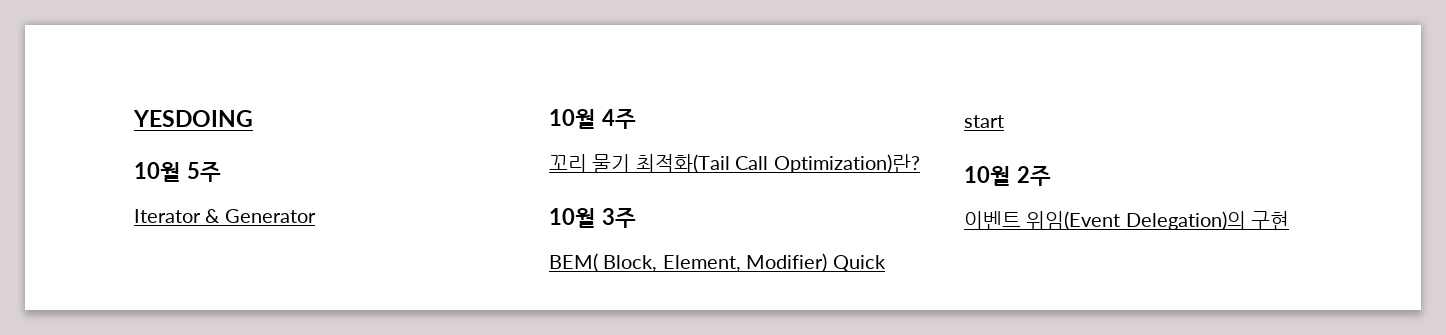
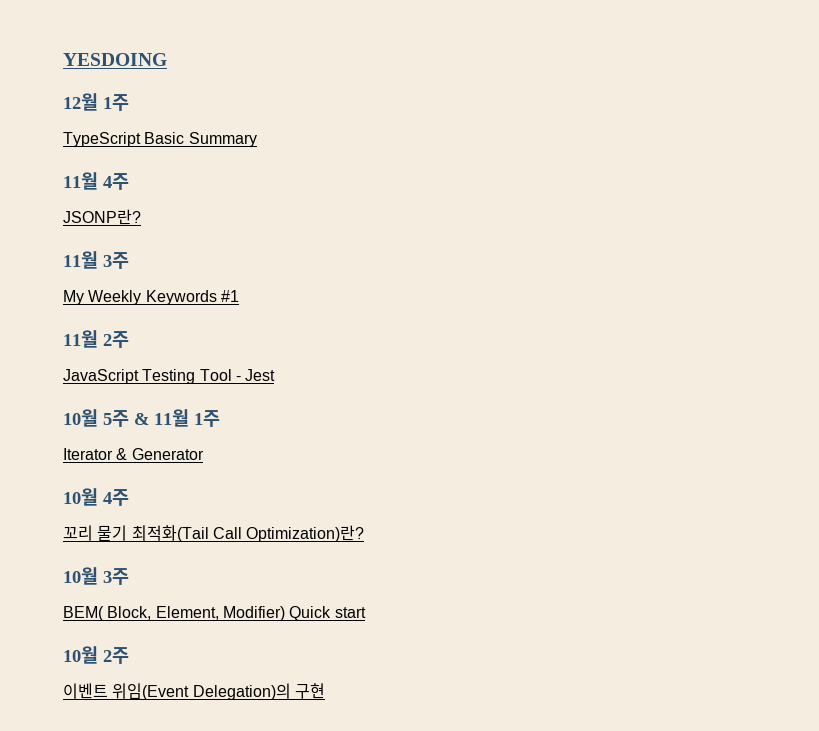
(253, 118) none -> [63,93,129,111] [63,132,257,147] [63,172,129,190] [63,209,141,225] [63,251,129,269] [63,290,239,305] [63,330,129,348] [63,369,276,384] // 12월 1주 // TypeScript Basic Summary // 11월 4주 // JSONP란? // 11월 3주 // My Weekly Keywords #1 // 11월 2주 // JavaScript Testing Tool - Jest
(221, 172) none -> [134,409,220,427] & 11월 1주

